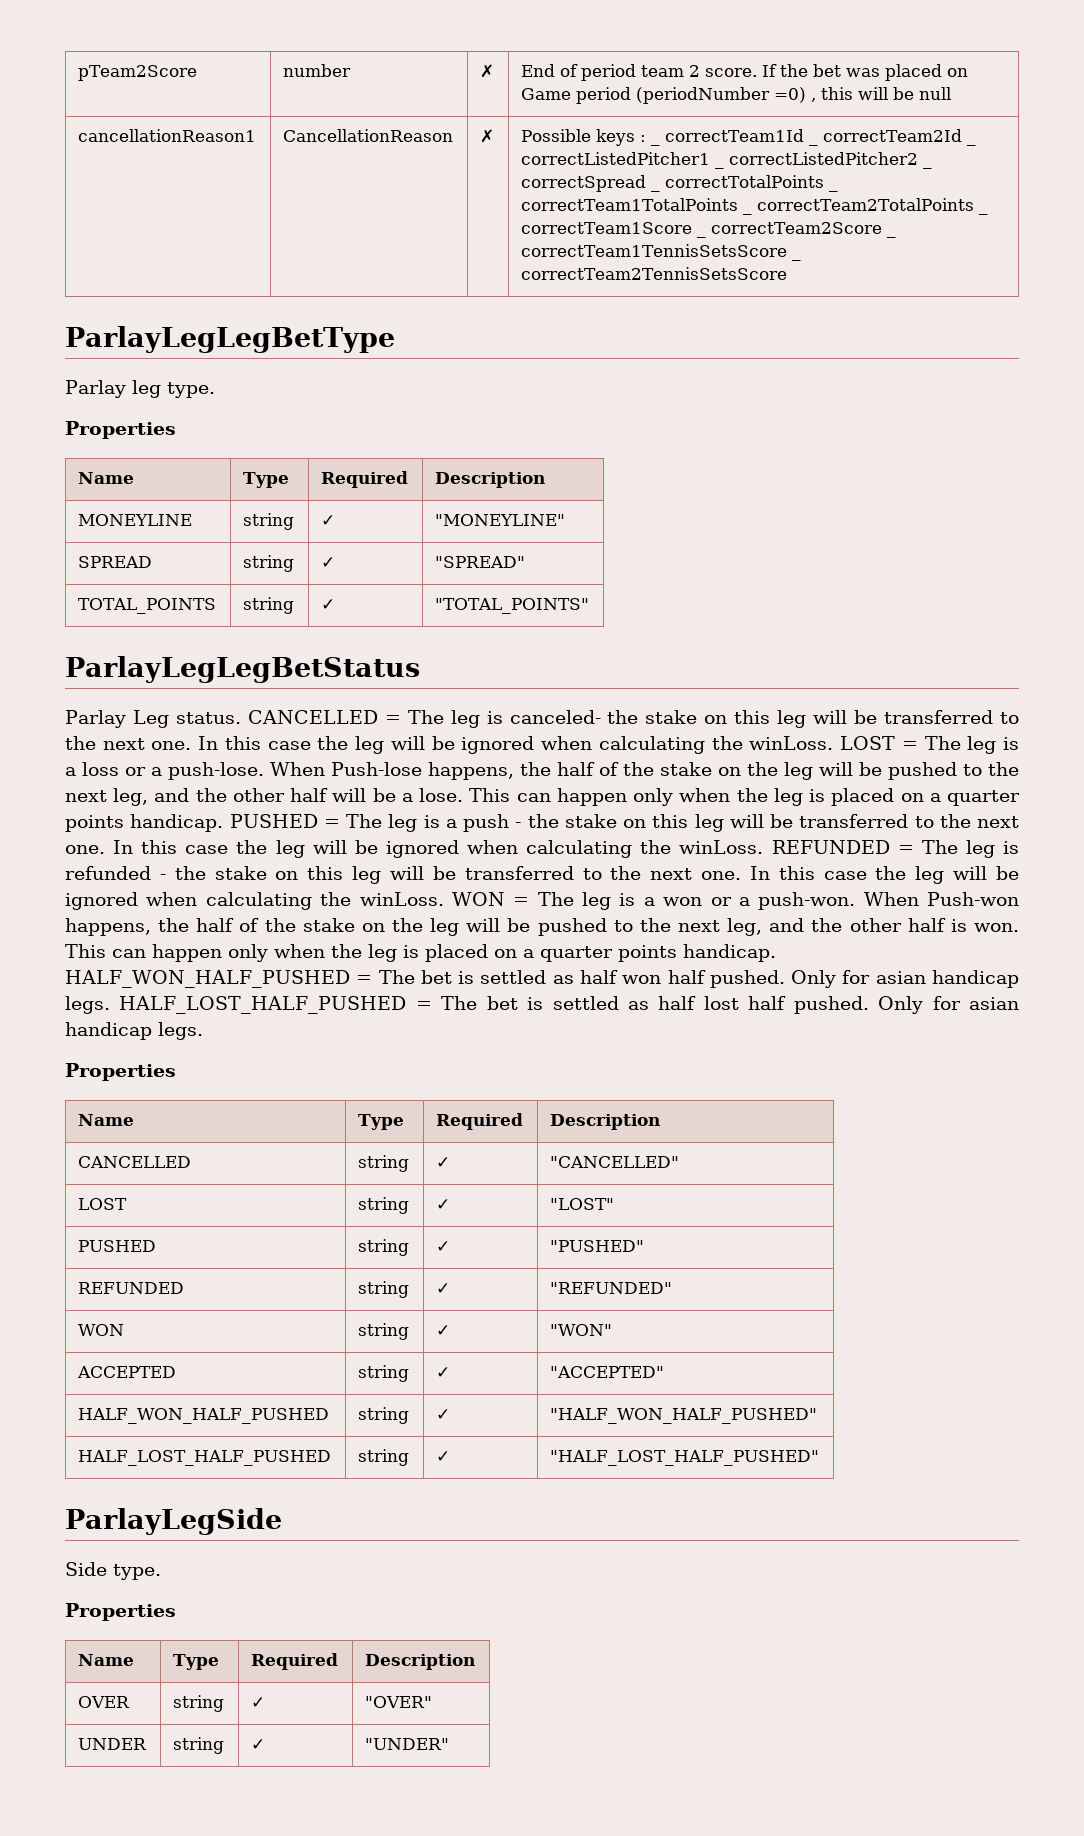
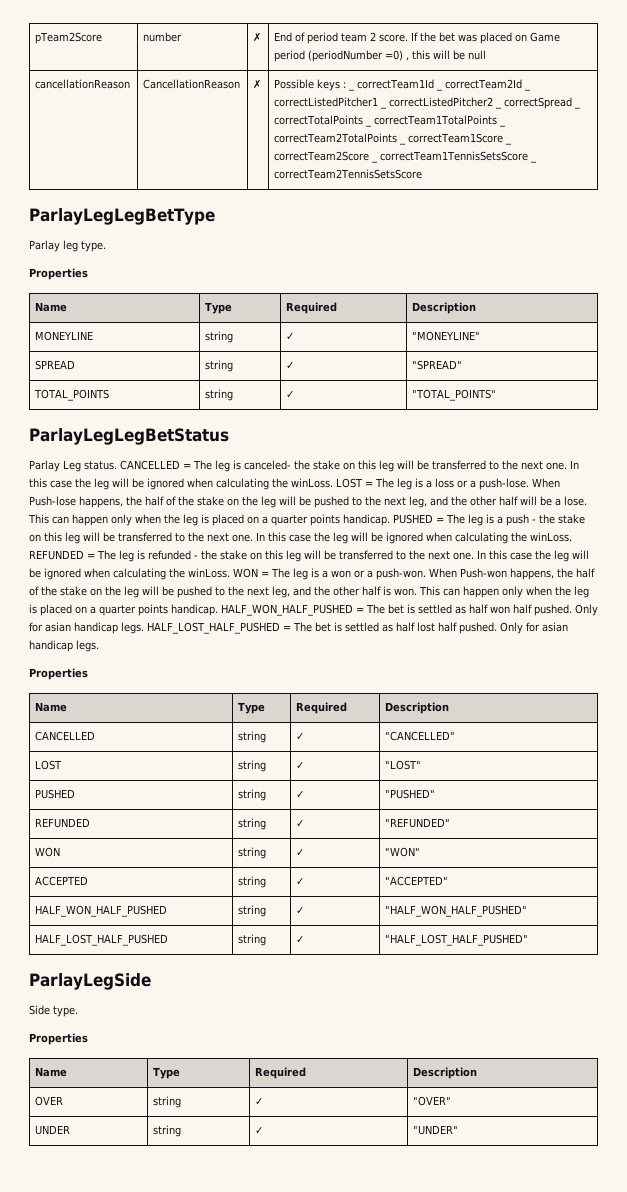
[78,129,257,142] cancellationReason1 -> [35,79,131,89] cancellationReason

